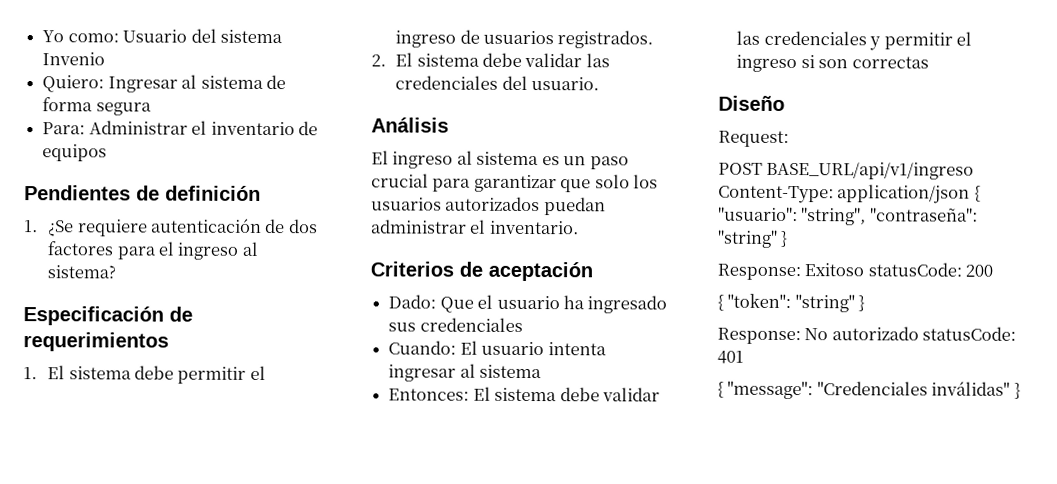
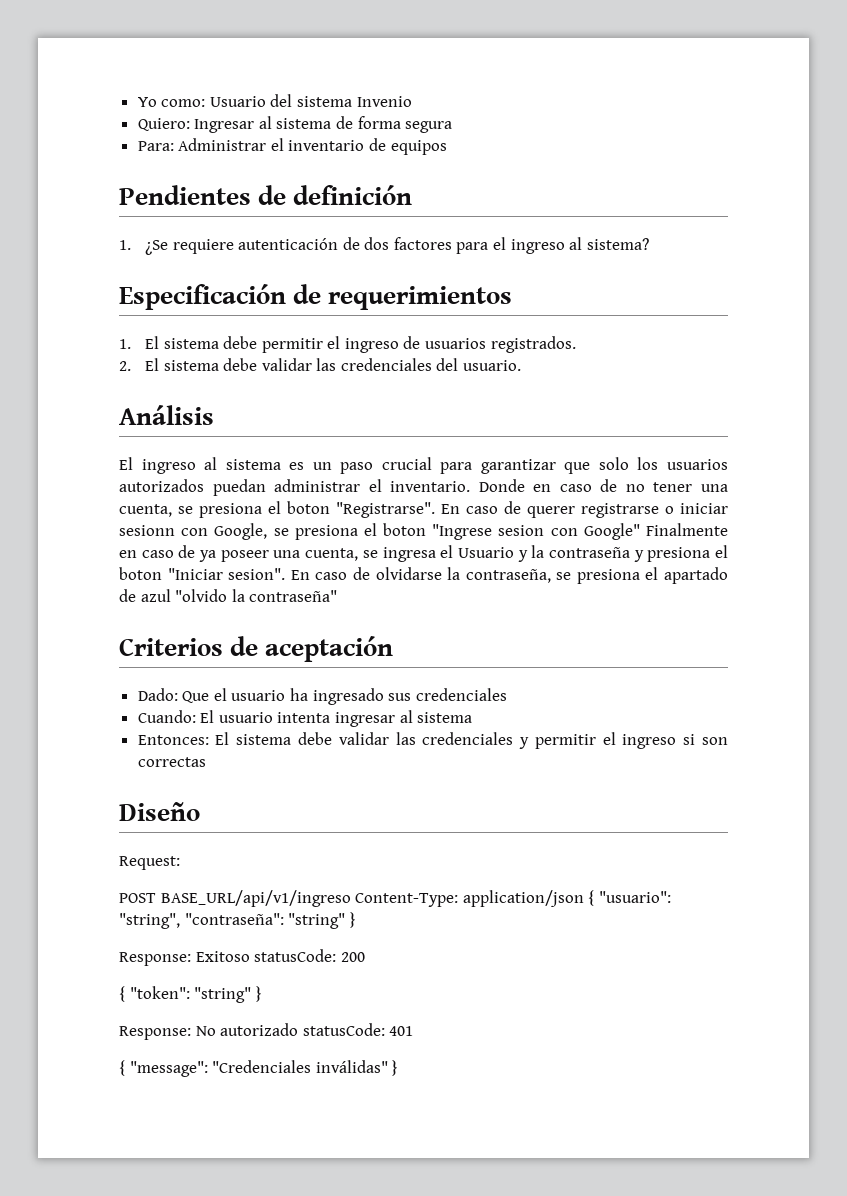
(579, 227) none -> [478,479,728,492] [119,501,728,518] [119,523,728,540] [119,545,728,562] [119,567,728,584] [119,589,338,602] Donde en caso de no tener una cuenta, se presiona el boton "Registrarse". En caso de querer registrarse o iniciar sesionn con Google, se presiona el boton "Ingrese sesion con Google" Finalmente en caso de ya poseer una cuenta, se ingresa el Usuario y la contraseña y presiona el boton "Iniciar sesion". En caso de olvidarse la contraseña, se presiona el apartado de azul "olvido la contraseña"

